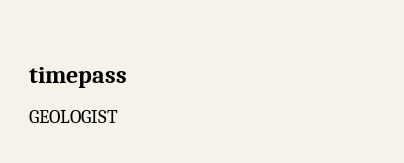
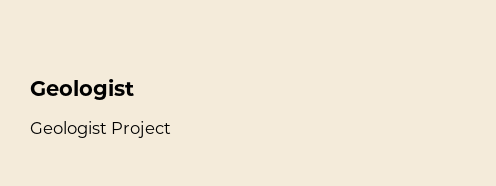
[29,67,127,88] [29,110,118,123] timepass // GEOLOGIST -> [30,79,134,100] [30,121,172,138] Geologist // Geologist Project

